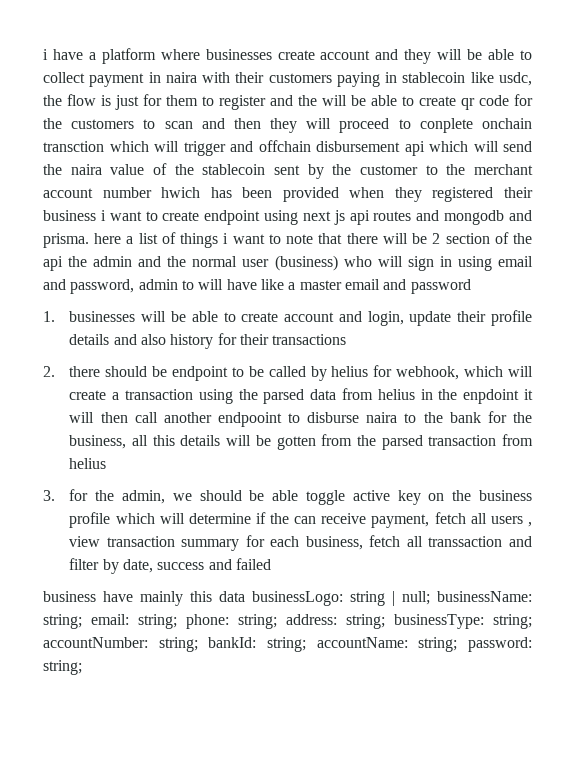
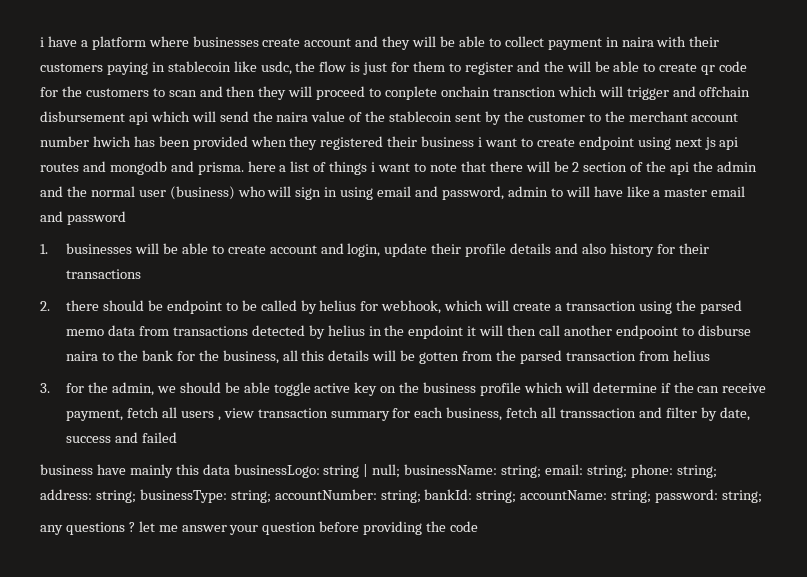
(305, 396) none -> [66,329,105,336] memo
(373, 394) none -> [172,325,325,339] transactions detected by
(82, 667) none -> [40,521,479,535] // any questions ? let me answer your question before providing the code

